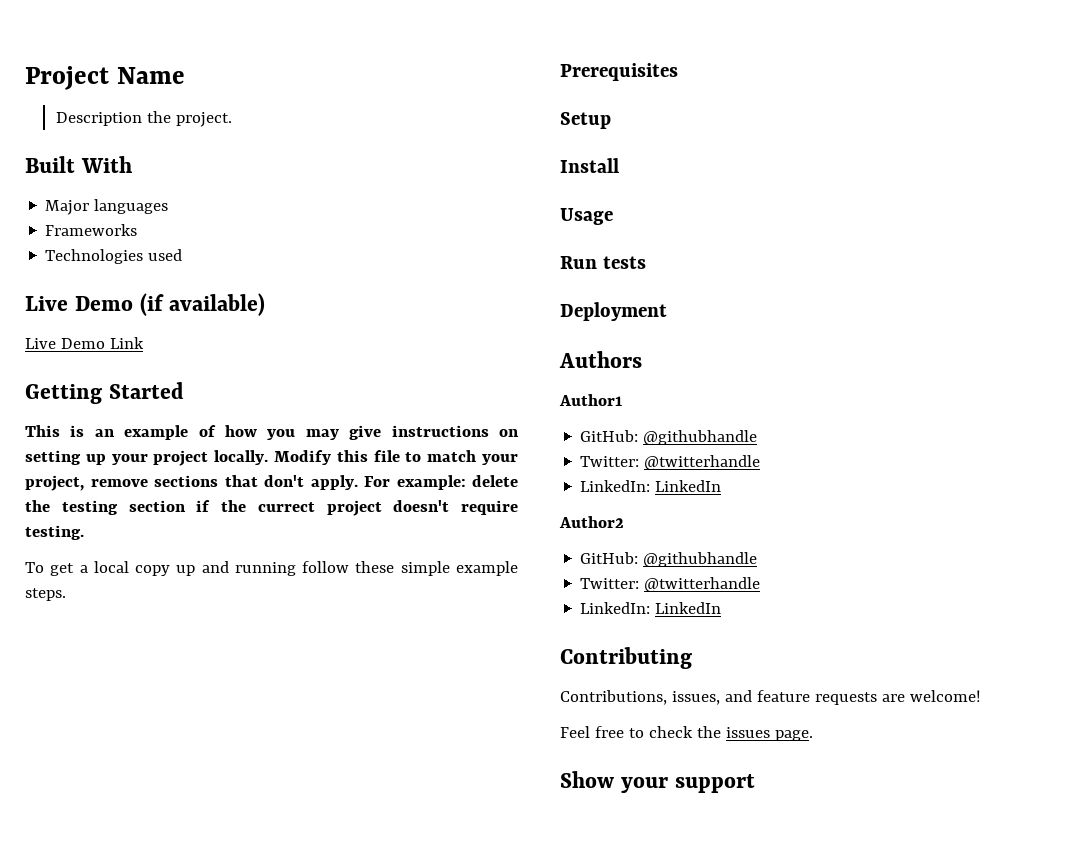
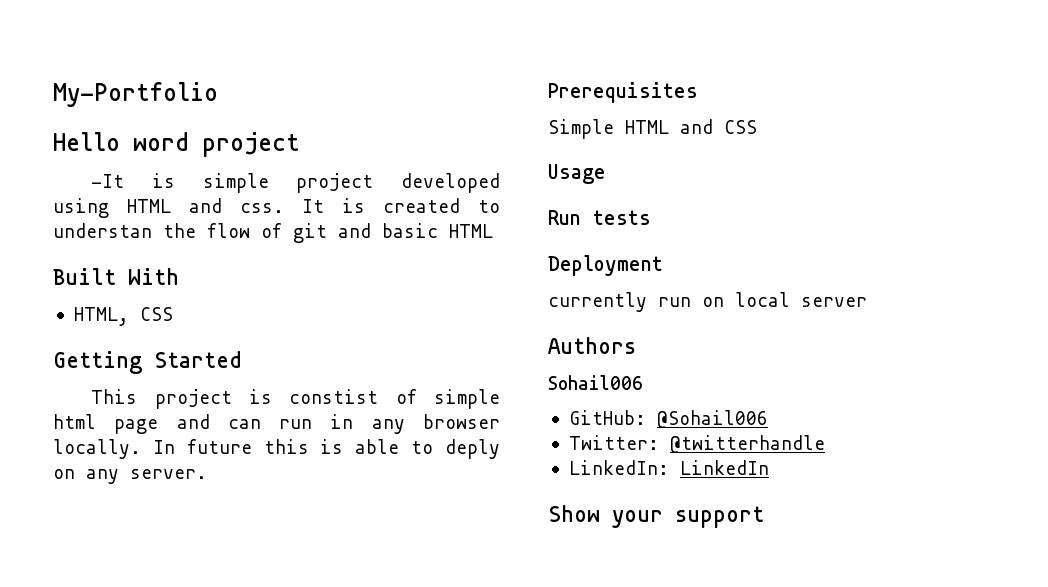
[25,66,185,90] [55,111,232,127] [25,156,132,173] [45,199,169,215] [45,224,138,236] [45,249,183,264] [25,293,266,316] [25,337,144,349] [25,382,184,404] [25,425,519,440] [25,450,518,466] [25,475,518,491] [25,500,518,516] [25,525,84,540] [25,561,518,576] [25,588,66,601] [560,63,678,81] [560,112,611,129] [560,158,619,173] Project Name // Description the project. // Built With // Major languages // Frameworks // Technologies used // Live Demo (if available) // Live Demo Link // Getting Started // This is an example of how you may give instructions on setting up your project locally. Modify this file to match your project, remove sections that don't apply. For example: delete the testing section if the currect project doesn't require testing. // To get a local copy up and running follow these simple example steps. // Prerequisites // Setup // Install -> [53,82,218,107] [53,132,299,157] [91,173,500,193] [53,198,500,218] [53,223,493,243] [53,268,179,285] [73,307,173,326] [53,351,242,374] [91,389,500,409] [53,414,500,434] [53,439,500,459] [53,469,207,484] [548,82,698,103] [548,119,757,139] My-Portfolio // Hello word project // -It is simple project developed using HTML and css. It is created to understan the flow of git and basic HTML // Built With // HTML, CSS // Getting Started // This project is constist of simple html page and can run in any browser locally. In future this is able to deply on any server. // Prerequisites // Simple HTML and CSS
(667, 311) none -> [548,292,867,312] // currently run on local server
[559,394,622,406] [580,430,758,445] [580,455,761,470] [580,480,722,492] [559,516,624,528] [580,552,758,567] [580,577,761,592] [580,602,722,614] [560,647,692,669] [560,690,981,705] [560,726,813,741] Author1 // GitHub: @githubhandle // Twitter: @twitterhandle // LinkedIn: LinkedIn // Author2 // GitHub: @githubhandle // Twitter: @twitterhandle // LinkedIn: LinkedIn // Contributing // Contributions, issues, and feature requests are welcome! // Feel free to check the issues page. -> [548,375,643,390] [568,410,768,428] [568,435,825,453] [568,460,769,475] Sohail006 // GitHub: @Sohail006 // Twitter: @twitterhandle // LinkedIn: LinkedIn

